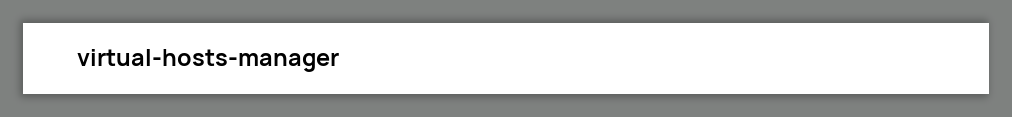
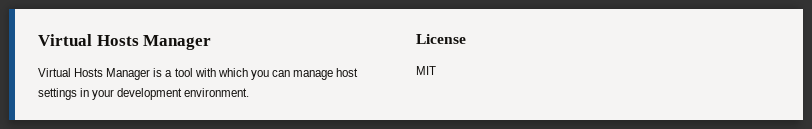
[77,49,339,72] virtual-hosts-manager -> [38,34,212,50] [38,68,359,80] [38,88,250,100] [416,34,466,44] [416,66,436,75] Virtual Hosts Manager // Virtual Hosts Manager is a tool with which you can manage host settings in your development environment. // License // MIT

